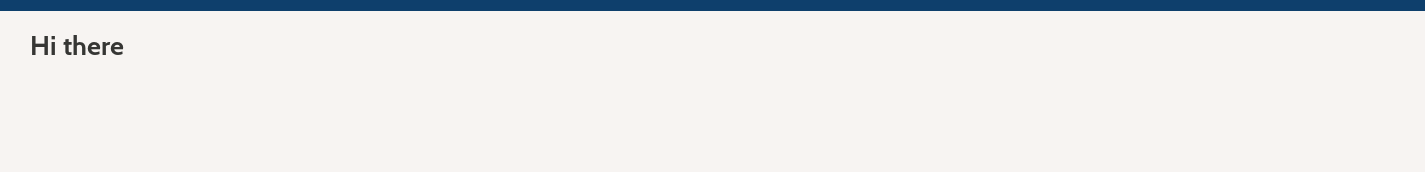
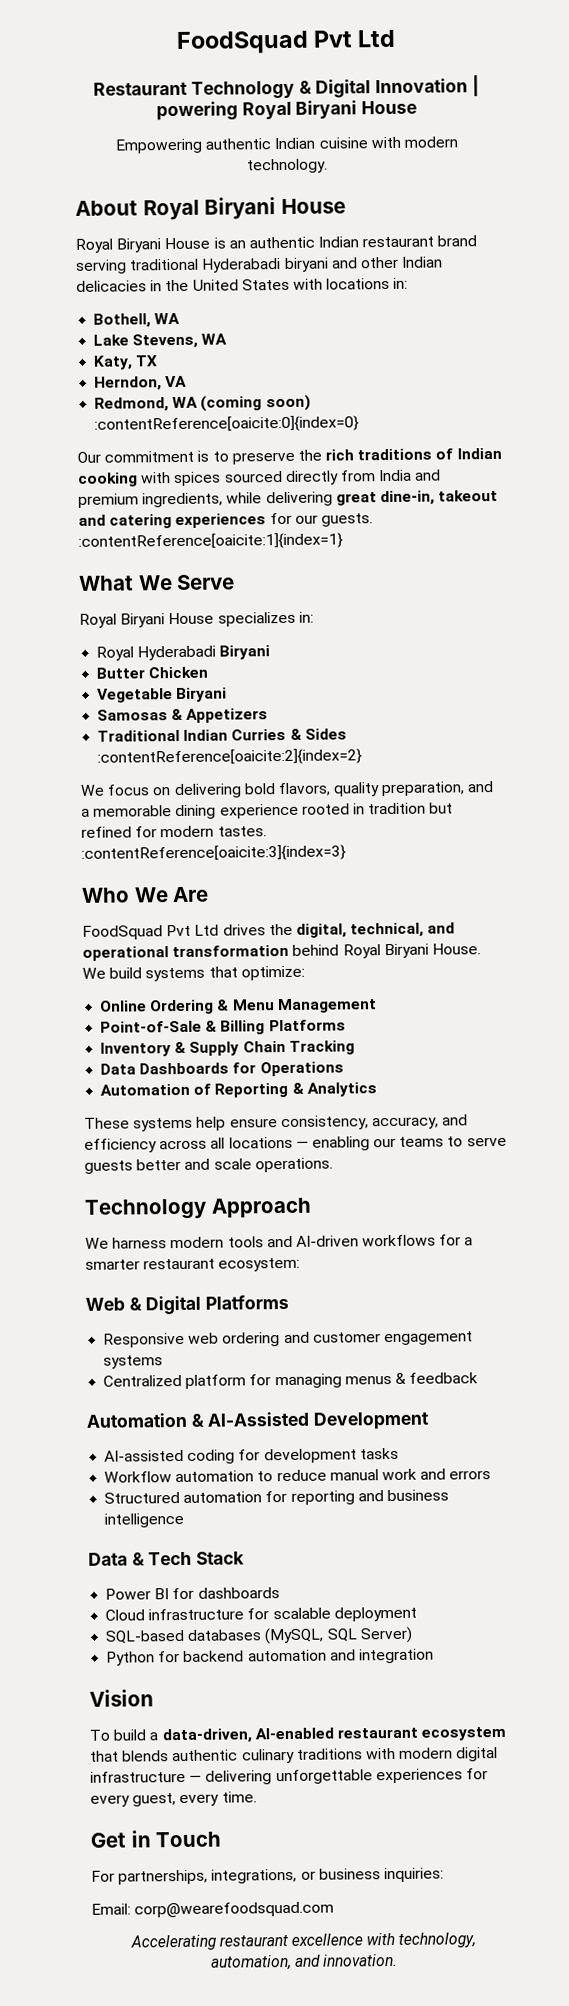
[30,35,125,55] Hi there -> [175,29,396,54] [93,75,480,99] [155,100,418,121] [115,136,458,154] [247,158,328,174] [75,197,346,221] [75,235,478,253] [75,256,444,274] [76,277,409,292] [93,312,181,328] [93,333,228,349] [93,355,158,370] [94,375,188,391] [94,394,311,412] [94,415,360,433] [77,447,502,465] [77,469,442,487] [78,489,499,508] [78,512,373,529] [78,532,343,550] [78,574,236,591] [79,611,314,628] [96,645,271,661] [96,666,209,679] [97,687,228,703] [97,708,269,723] [97,728,347,742] [97,748,363,766] [80,781,495,799] [81,802,454,820] [81,825,267,838] [81,844,346,862] [81,886,210,903] [82,922,456,940] [82,943,481,961] [82,965,305,982] [99,998,377,1015] [100,1019,346,1035] [100,1040,355,1057] [100,1061,344,1077] [100,1082,377,1098] [84,1114,469,1132] [84,1136,507,1153] [84,1157,333,1174] [84,1197,312,1220] [85,1234,474,1249] [85,1257,301,1272] [85,1294,290,1315] [103,1331,473,1348] [103,1355,164,1369] [103,1372,479,1389] [86,1411,431,1430] [104,1447,399,1464] [104,1468,492,1483] [104,1489,449,1505] [104,1512,185,1528] [88,1551,246,1566] [105,1587,280,1600] [105,1606,417,1622] [105,1626,413,1645] [106,1648,434,1666] [89,1689,154,1707] [89,1726,507,1744] [90,1747,499,1764] [90,1768,488,1785] [90,1791,257,1807] [90,1830,222,1848] [91,1867,444,1885] [91,1901,335,1918] [129,1932,477,1951] [209,1953,399,1971] FoodSquad Pvt Ltd // Restaurant Technology & Digital Innovation | powering Royal Biryani House // Empowering authentic Indian cuisine with modern technology. // About Royal Biryani House // Royal Biryani House is an authentic Indian restaurant brand serving traditional Hyderabadi biryani and other Indian delicacies in the United States with locations in: // Bothell, WA // Lake Stevens, WA // Katy, TX // Herndon, VA // Redmond, WA (coming soon) :contentReference[oaicite:0]{index=0} // Our commitment is to preserve the rich traditions of Indian cooking with spices sourced directly from India and premium ingredients, while delivering great dine-in, takeout and catering experiences for our guests. :contentReference[oaicite:1]{index=1} // What We Serve // Royal Biryani House specializes in: // Royal Hyderabadi Biryani // Butter Chicken // Vegetable Biryani // Samosas & Appetizers // Traditional Indian Curries & Sides :contentReference[oaicite:2]{index=2} // We focus on delivering bold flavors, quality preparation, and a memorable dining experience rooted in tradition but refined for modern tastes. :contentReference[oaicite:3]{index=3} // Who We Are // FoodSquad Pvt Ltd drives the digital, technical, and operational transformation behind Royal Biryani House. We build systems that optimize: // Online Ordering & Menu Management // Point-of-Sale & Billing Platforms // Inventory & Supply Chain Tracking // Data Dashboards for Operations // Automation of Reporting & Analytics // These systems help ensure consistency, accuracy, and efficiency across all locations — enabling our teams to serve guests better and scale operations. // Technology Approach // We harness modern tools and AI-driven workflows for a smarter restaurant ecosystem: // Web & Digital Platforms // Responsive web ordering and customer engagement systems // Centralized platform for managing menus & feedback // Automation & AI-Assisted Development // AI-assisted coding for development tasks // Workflow automation to reduce manual work and errors // Structured automation for reporting and business intelligence // Data & Tech Stack // Power BI for dashboards // Cloud infrastructure for scalable deployment // SQL-based databases (MySQL, SQL Server) // Python for backend automation and integration // Vision // To build a data-driven, AI-enabled restaurant ecosystem that blends authentic culinary traditions with modern digital infrastructure — delivering unforgettable experiences for every guest, every time. // Get in Touch // For partnerships, integrations, or business inquiries: // Email: corp@wearefoodsquad.com // Accelerating restaurant excellence with technology, automation, and innovation.

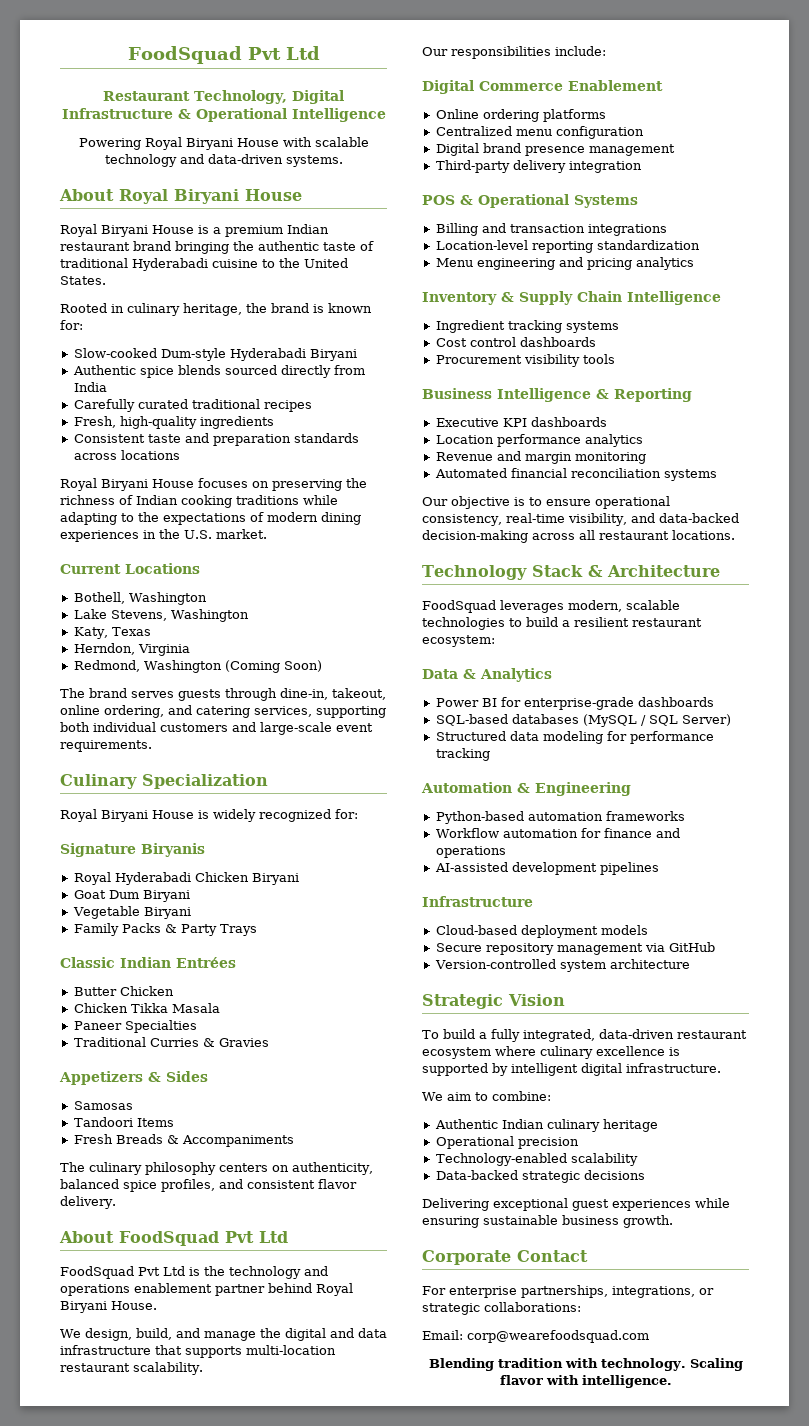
[190,75,480,99] [155,100,418,121] [115,136,458,154] [247,158,328,174] Technology & Digital Innovation | powering Royal Biryani House // Empowering authentic Indian cuisine with modern technology. -> [193,90,345,104] [61,108,386,122] [78,137,369,150] [104,154,343,167] Technology, Digital Infrastructure & Operational Intelligence // Powering Royal Biryani House with scalable technology and data-driven systems.
[228,236,315,249] an authentic -> [213,225,283,237] a premium
[75,256,444,274] [76,277,409,292] [93,312,181,328] [93,333,228,349] [93,355,158,370] [94,375,188,391] [94,394,311,412] [94,415,360,433] [77,447,502,465] [77,469,442,487] [78,489,499,508] [78,512,373,529] [78,532,343,550] [78,574,236,591] [79,611,314,628] serving traditional Hyderabadi biryani and other Indian delicacies in the United States with locations in: // Bothell, WA // Lake Stevens, WA // Katy, TX // Herndon, VA // Redmond, WA (coming soon) :contentReference[oaicite:0]{index=0} // Our commitment is to preserve the rich traditions of Indian cooking with spices sourced directly from India and premium ingredients, while delivering great dine-in, takeout and catering experiences for our guests. :contentReference[oaicite:1]{index=1} // What We Serve // Royal Biryani House specializes in: -> [175,241,374,254] [60,258,348,271] [60,276,106,285] [60,303,372,316] [60,320,83,330] [73,348,357,361] [72,365,365,378] [73,382,107,392] [73,399,312,412] [73,416,274,429] [73,433,359,446] [73,450,180,460] [60,478,367,491] [60,495,338,508] [60,512,361,525] [60,529,267,542] [60,563,200,574] [73,592,207,605] [73,609,249,622] [73,627,151,639] [73,643,190,656] [73,660,322,673] [60,688,386,701] [60,705,386,718] [60,722,373,735] [60,740,152,752] [60,774,268,789] [60,809,358,822] [60,843,205,857] bringing the authentic taste of traditional Hyderabadi cuisine to the United States. // Rooted in culinary heritage, the brand is known for: // Slow-cooked Dum-style Hyderabadi Biryani // Authentic spice blends sourced directly from India // Carefully curated traditional recipes // Fresh, high-quality ingredients // Consistent taste and preparation standards across locations // Royal Biryani House focuses on preserving the richness of Indian cooking traditions while adapting to the expectations of modern dining experiences in the U.S. market. // Current Locations // Bothell, Washington // Lake Stevens, Washington // Katy, Texas // Herndon, Virginia // Redmond, Washington (Coming Soon) // The brand serves guests through dine-in, takeout, online ordering, and catering services, supporting both individual customers and large-scale event requirements. // Culinary Specialization // Royal Biryani House is widely recognized for: // Signature Biryanis
[219,645,271,660] [96,666,209,679] [97,687,228,703] [97,708,269,723] [97,728,347,742] [97,748,363,766] [80,781,495,799] [81,802,454,820] [81,825,267,838] [81,844,346,862] [81,886,210,903] [82,922,456,940] [82,943,481,961] [82,965,305,982] [99,998,377,1015] [100,1019,346,1035] [100,1040,355,1057] [100,1061,344,1077] [100,1082,377,1098] [84,1114,469,1132] [84,1136,507,1153] [84,1157,333,1174] [84,1197,312,1220] [85,1234,474,1249] [85,1257,301,1272] [85,1294,290,1315] [103,1331,473,1348] [103,1355,164,1369] [103,1372,479,1389] [86,1411,431,1430] [104,1447,399,1464] [104,1468,492,1483] [104,1489,449,1505] [104,1512,185,1528] Biryani // Butter Chicken // Vegetable Biryani // Samosas & Appetizers // Traditional Indian Curries & Sides :contentReference[oaicite:2]{index=2} // We focus on delivering bold flavors, quality preparation, and a memorable dining experience rooted in tradition but refined for modern tastes. :contentReference[oaicite:3]{index=3} // Who We Are // FoodSquad Pvt Ltd drives the digital, technical, and operational transformation behind Royal Biryani House. We build systems that optimize: // Online Ordering & Menu Management // Point-of-Sale & Billing Platforms // Inventory & Supply Chain Tracking // Data Dashboards for Operations // Automation of Reporting & Analytics // These systems help ensure consistency, accuracy, and efficiency across all locations — enabling our teams to serve guests better and scale operations. // Technology Approach // We harness modern tools and AI-driven workflows for a smarter restaurant ecosystem: // Web & Digital Platforms // Responsive web ordering and customer engagement systems // Centralized platform for managing menus & feedback // Automation & AI-Assisted Development // AI-assisted coding for development tasks // Workflow automation to reduce manual work and errors // Structured automation for reporting and business intelligence -> [194,872,299,885] [73,890,190,902] [72,906,191,919] [73,923,257,936] [60,957,236,968] [73,986,174,996] [73,1003,220,1013] [73,1020,197,1033] [73,1037,269,1047] [59,1071,208,1085] [73,1101,133,1110] [73,1117,174,1127] [73,1134,294,1147] [60,1162,373,1175] [60,1179,357,1192] [60,1196,116,1209] [59,1231,288,1246] [60,1266,328,1279] [60,1283,353,1296] [60,1301,157,1313] [60,1328,387,1341] [60,1345,336,1358] [60,1362,203,1375] [422,46,606,59] [422,80,663,94] [435,109,606,122] [435,126,644,139] [435,143,675,156] [435,160,642,173] [422,194,638,208] [435,223,667,236] [435,240,700,253] [435,257,694,270] [422,291,721,305] [435,320,619,333] [435,337,596,347] [435,354,615,367] [422,388,692,402] [435,417,607,427] [435,434,643,447] [435,451,646,464] [434,468,717,481] [422,496,670,509] [422,513,739,526] [422,530,735,543] [422,565,720,580] [422,600,680,613] [422,617,702,630] [422,635,495,647] Chicken Biryani // Goat Dum Biryani // Vegetable Biryani // Family Packs & Party Trays // Classic Indian Entrées // Butter Chicken // Chicken Tikka Masala // Paneer Specialties // Traditional Curries & Gravies // Appetizers & Sides // Samosas // Tandoori Items // Fresh Breads & Accompaniments // The culinary philosophy centers on authenticity, balanced spice profiles, and consistent flavor delivery. // About FoodSquad Pvt Ltd // FoodSquad Pvt Ltd is the technology and operations enablement partner behind Royal Biryani House. // We design, build, and manage the digital and data infrastructure that supports multi-location restaurant scalability. // Our responsibilities include: // Digital Commerce Enablement // Online ordering platforms // Centralized menu configuration // Digital brand presence management // Third-party delivery integration // POS & Operational Systems // Billing and transaction integrations // Location-level reporting standardization // Menu engineering and pricing analytics // Inventory & Supply Chain Intelligence // Ingredient tracking systems // Cost control dashboards // Procurement visibility tools // Business Intelligence & Reporting // Executive KPI dashboards // Location performance analytics // Revenue and margin monitoring // Automated financial reconciliation systems // Our objective is to ensure operational consistency, real-time visibility, and data-backed decision-making across all restaurant locations. // Technology Stack & Architecture // FoodSquad leverages modern, scalable technologies to build a resilient restaurant ecosystem:
[148,1551,246,1566] Tech Stack -> [480,668,552,682] Analytics
[197,1587,280,1599] [105,1606,417,1622] dashboards // Cloud infrastructure for scalable deployment -> [523,697,714,710] enterprise-grade dashboards
[264,1627,325,1645] (MySQL, -> [582,714,646,727] (MySQL /
[106,1648,434,1666] [89,1689,154,1707] [89,1726,507,1744] [90,1747,499,1764] [90,1768,488,1785] [90,1791,257,1807] [90,1830,222,1848] Python for backend automation and integration // Vision // To build a data-driven, AI-enabled restaurant ecosystem that blends authentic culinary traditions with modern digital infrastructure — delivering unforgettable experiences for every guest, every time. // Get in Touch -> [435,731,714,744] [435,748,490,761] [421,782,631,796] [435,811,685,824] [435,828,680,838] [435,846,506,858] [434,862,659,875] [422,896,533,907] [435,925,648,938] [435,942,715,955] [434,959,690,972] [422,994,565,1009] [422,1029,747,1042] [422,1046,680,1059] [422,1063,721,1076] [422,1091,551,1101] [434,1119,658,1132] [435,1136,579,1149] [435,1153,638,1166] [435,1170,645,1183] [422,1198,730,1211] [422,1215,673,1228] [422,1250,588,1265] Structured data modeling for performance tracking // Automation & Engineering // Python-based automation frameworks // Workflow automation for finance and operations // AI-assisted development pipelines // Infrastructure // Cloud-based deployment models // Secure repository management via GitHub // Version-controlled system architecture // Strategic Vision // To build a fully integrated, data-driven restaurant ecosystem where culinary excellence is supported by intelligent digital infrastructure. // We aim to combine: // Authentic Indian culinary heritage // Operational precision // Technology-enabled scalability // Data-backed strategic decisions // Delivering exceptional guest experiences while ensuring sustainable business growth. // Corporate Contact
(115, 1876) none -> [449,1286,517,1298] enterprise
[318,1867,444,1883] business inquiries: -> [422,1302,581,1315] strategic collaborations:
[129,1932,477,1951] [209,1953,399,1971] Accelerating restaurant excellence with technology, automation, and innovation. -> [428,1358,743,1371] [499,1375,672,1388] Blending tradition with technology. Scaling flavor with intelligence.

